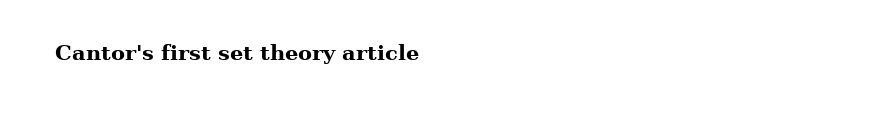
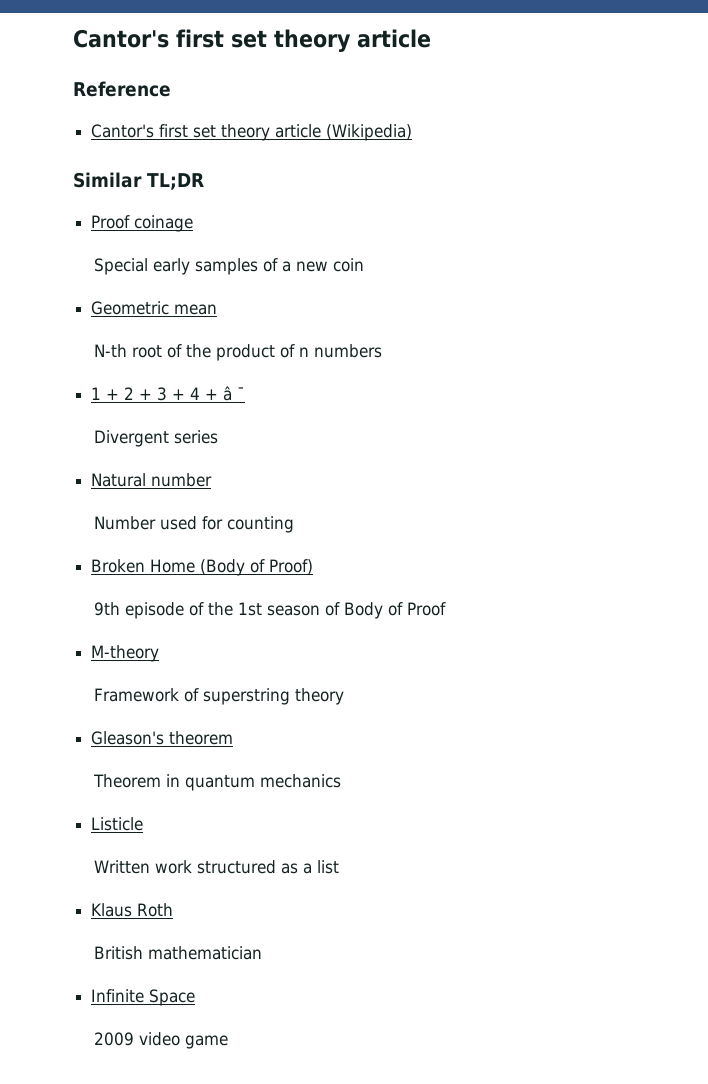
[55,44,419,64] Cantor's first set theory article -> [73,29,431,52] [73,81,171,97] [91,124,413,141] [73,172,204,190] [91,215,194,232] [93,258,364,275] [91,301,218,315] [93,344,382,361] [91,386,246,401] [93,430,218,447] [91,473,213,487] [93,516,294,533] [91,559,314,576] [93,602,446,619] [91,645,160,662] [93,688,344,705] [91,731,234,745] [92,774,341,791] [91,817,144,831] [93,860,339,874] [91,903,174,917] [93,946,262,960] [91,989,196,1006] [93,1032,228,1049] Cantor's first set theory article // Reference // Cantor's first set theory article (Wikipedia) // Similar TL;DR // Proof coinage // Special early samples of a new coin // Geometric mean // N-th root of the product of n numbers // 1 + 2 + 3 + 4 + â ¯ // Divergent series // Natural number // Number used for counting // Broken Home (Body of Proof) // 9th episode of the 1st season of Body of Proof // M-theory // Framework of superstring theory // Gleason's theorem // Theorem in quantum mechanics // Listicle // Written work structured as a list // Klaus Roth // British mathematician // Infinite Space // 2009 video game

